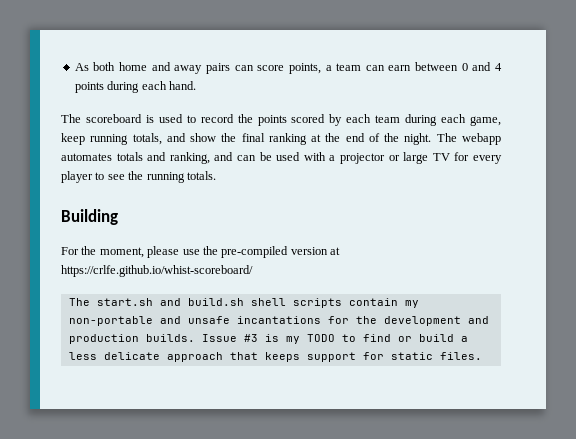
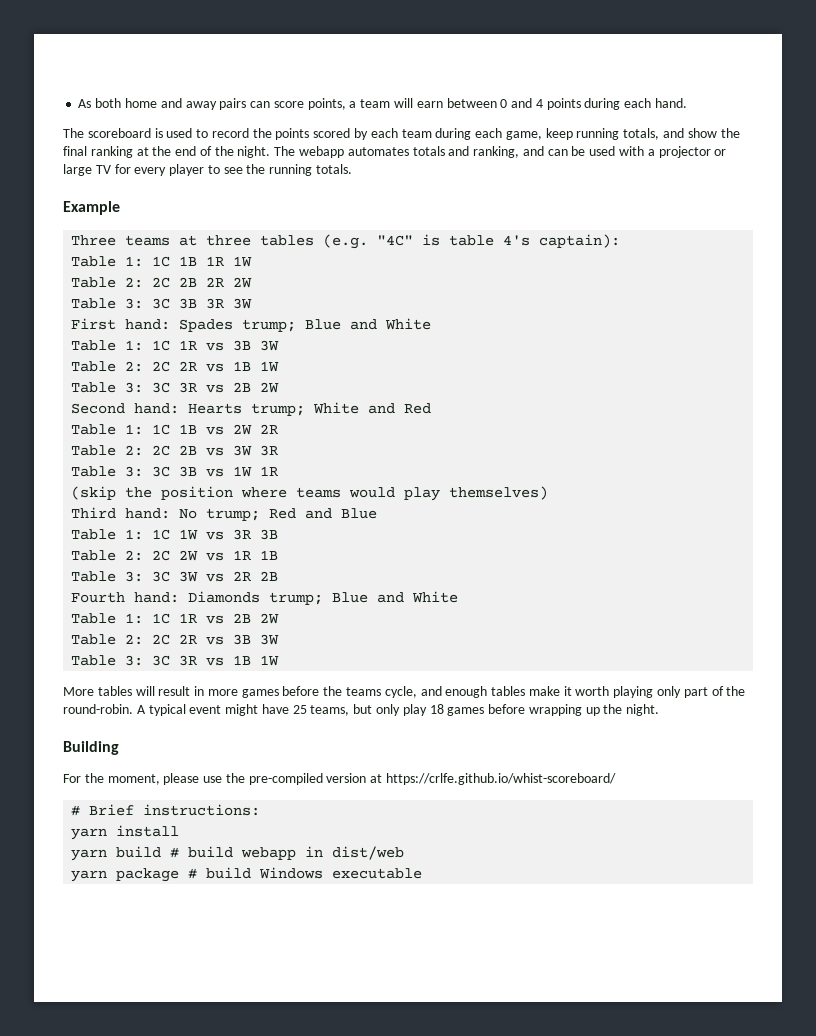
[365,65,385,71] can -> [393,98,413,108] will
(216, 175) none -> [63,201,120,215] [71,234,621,249] [71,256,253,267] [71,277,253,288] [71,298,253,309] [71,318,432,332] [71,340,280,351] [71,361,280,372] [71,382,280,393] [71,402,432,416] [71,424,279,435] [71,445,279,456] [71,466,279,477] [71,486,549,501] [71,507,378,521] [71,529,279,540] [71,550,279,561] [71,571,279,582] [71,591,459,605] [71,613,280,624] [71,634,280,645] [71,655,280,666] [63,686,746,698] [63,704,660,716] // Example // Three teams at three tables (e.g. "4C" is table 4's captain): // Table 1: 1C 1B 1R 1W // Table 2: 2C 2B 2R 2W // Table 3: 3C 3B 3R 3W // First hand: Spades trump; Blue and White // Table 1: 1C 1R vs 3B 3W // Table 2: 2C 2R vs 1B 1W // Table 3: 3C 3R vs 2B 2W // Second hand: Hearts trump; White and Red // Table 1: 1C 1B vs 2W 2R // Table 2: 2C 2B vs 3W 3R // Table 3: 3C 3B vs 1W 1R // (skip the position where teams would play themselves) // Third hand: No trump; Red and Blue // Table 1: 1C 1W vs 3R 3B // Table 2: 2C 2W vs 1R 1B // Table 3: 3C 3W vs 2R 2B // Fourth hand: Diamonds trump; Blue and White // Table 1: 1C 1R vs 2B 2W // Table 2: 2C 2R vs 3B 3W // Table 3: 3C 3R vs 1B 1W // More tables will result in more games before the teams cycle, and enough tables make it worth playing only part of the round-robin. A typical event might have 25 teams, but only play 18 games before wrapping up the night.
[68,298,419,308] [68,316,489,326] [68,334,468,344] [68,352,482,362] The start.sh and build.sh shell scripts contain my non-portable and unsafe incantations for the development and production builds. Issue #3 is my TODO to find or build a less delicate approach that keeps support for static files. -> [71,804,261,816] [71,825,180,840] [71,846,405,861] [71,867,423,882] # Brief instructions: // yarn install // yarn build # build webapp in dist/web // yarn package # build Windows executable

